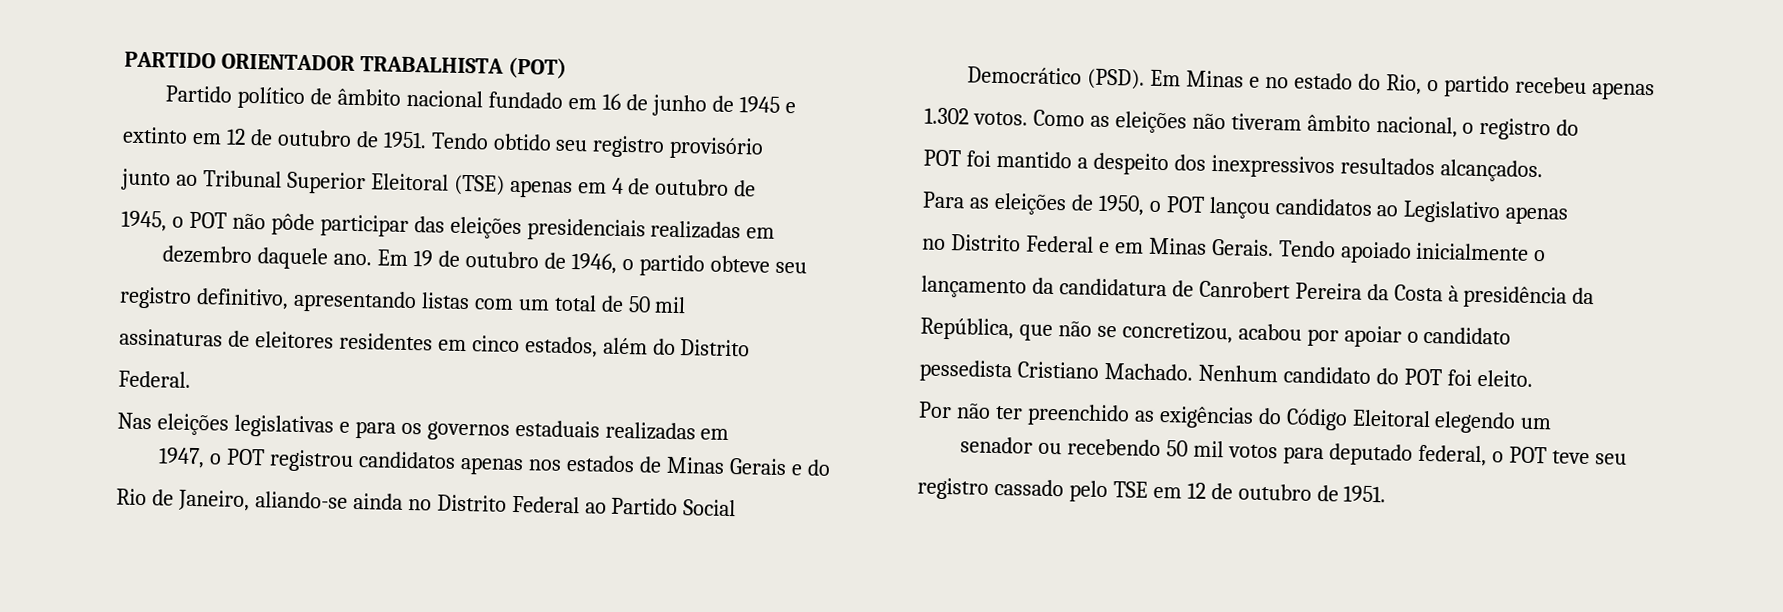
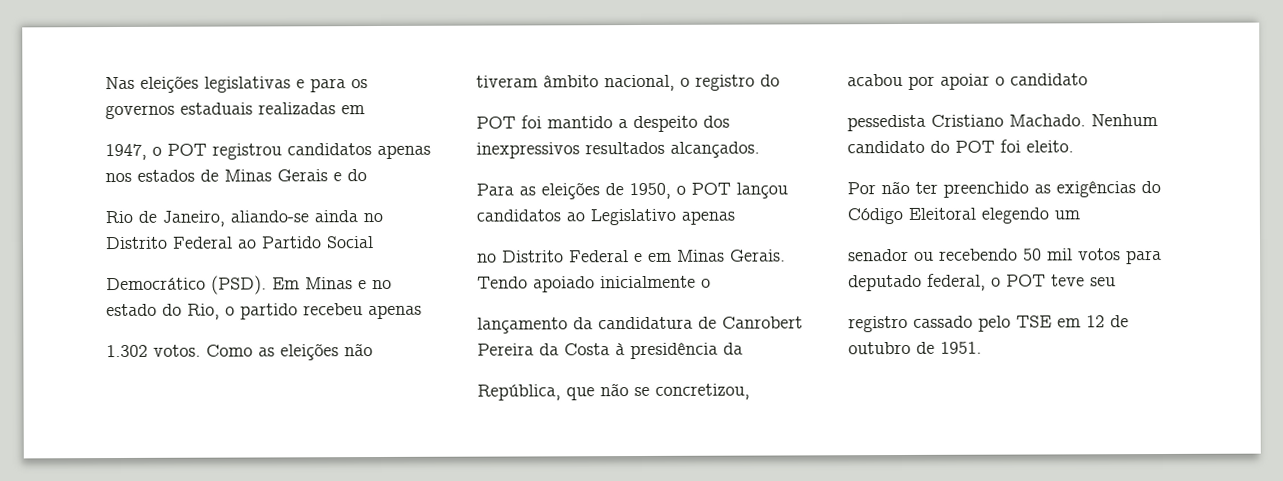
[124,51,567,79] [165,85,796,117] [122,126,765,160] [121,168,757,199] [121,210,776,242] [162,245,807,277] [119,286,687,314] [119,328,751,358] [118,370,191,388] PARTIDO ORIENTADOR TRABALHISTA (POT) // Partido político de âmbito nacional fundado em 16 de junho de 1945 e // extinto em 12 de outubro de 1951. Tendo obtido seu registro provisório // junto ao Tribunal Superior Eleitoral (TSE) apenas em 4 de outubro de // 1945, o POT não pôde participar das eleições presidenciais realizadas em // dezembro daquele ano. Em 19 de outubro de 1946, o partido obteve seu // registro definitivo, apresentando listas com um total de 50 mil // assinaturas de eleitores residentes em cinco estados, além do Distrito // Federal. // -> (105, 83) none

